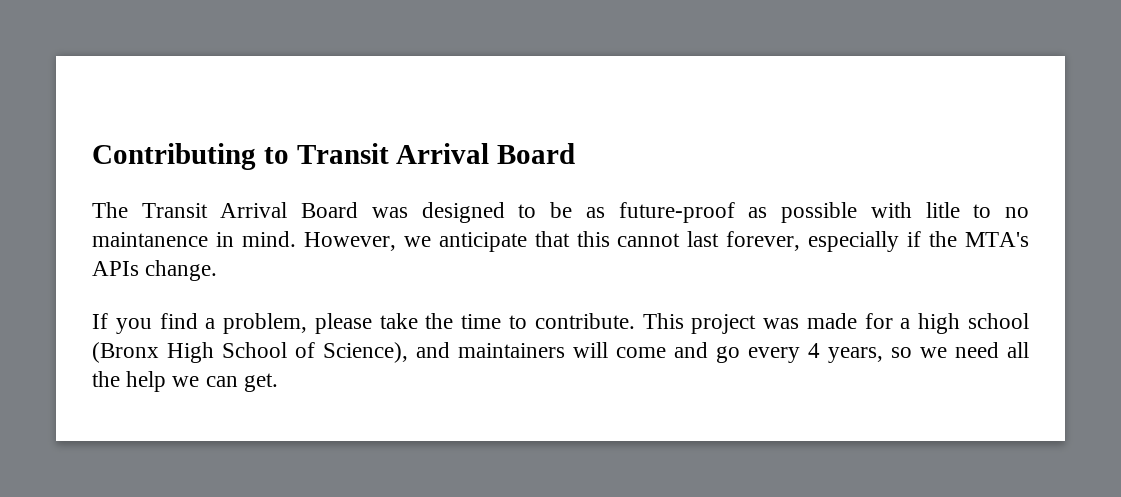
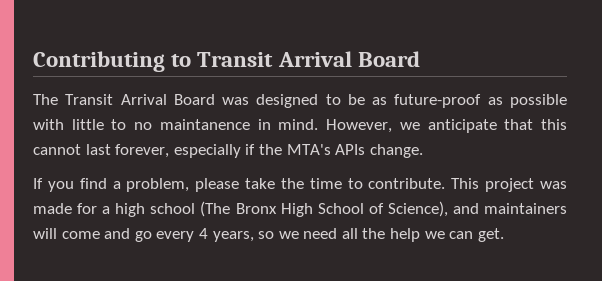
[925,202,960,218] litle -> [71,119,104,130] little
[92,342,159,363] (Bronx -> [200,201,277,217] (The Bronx

